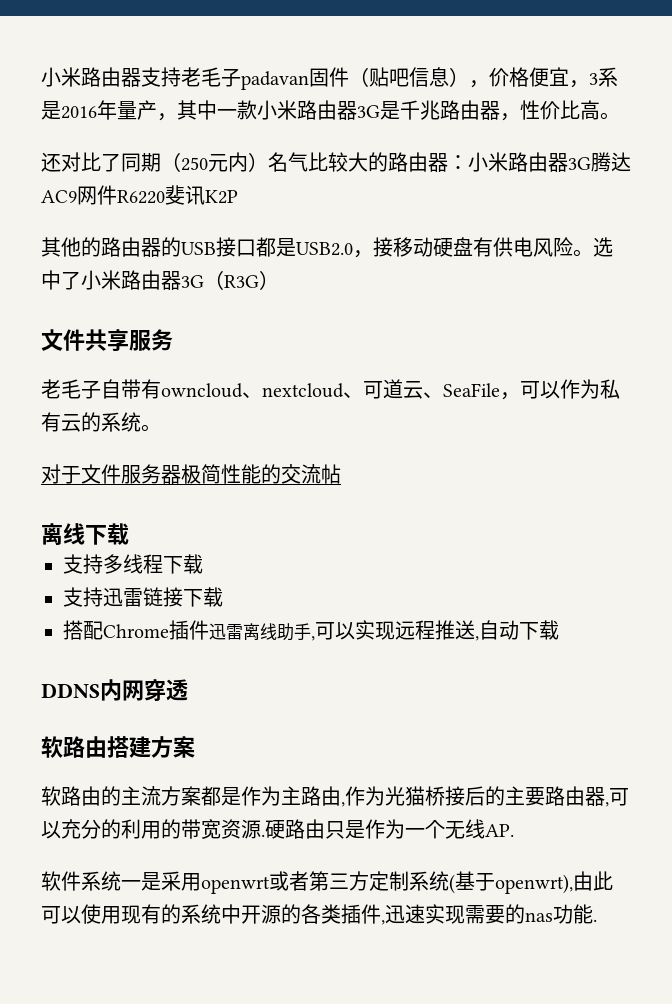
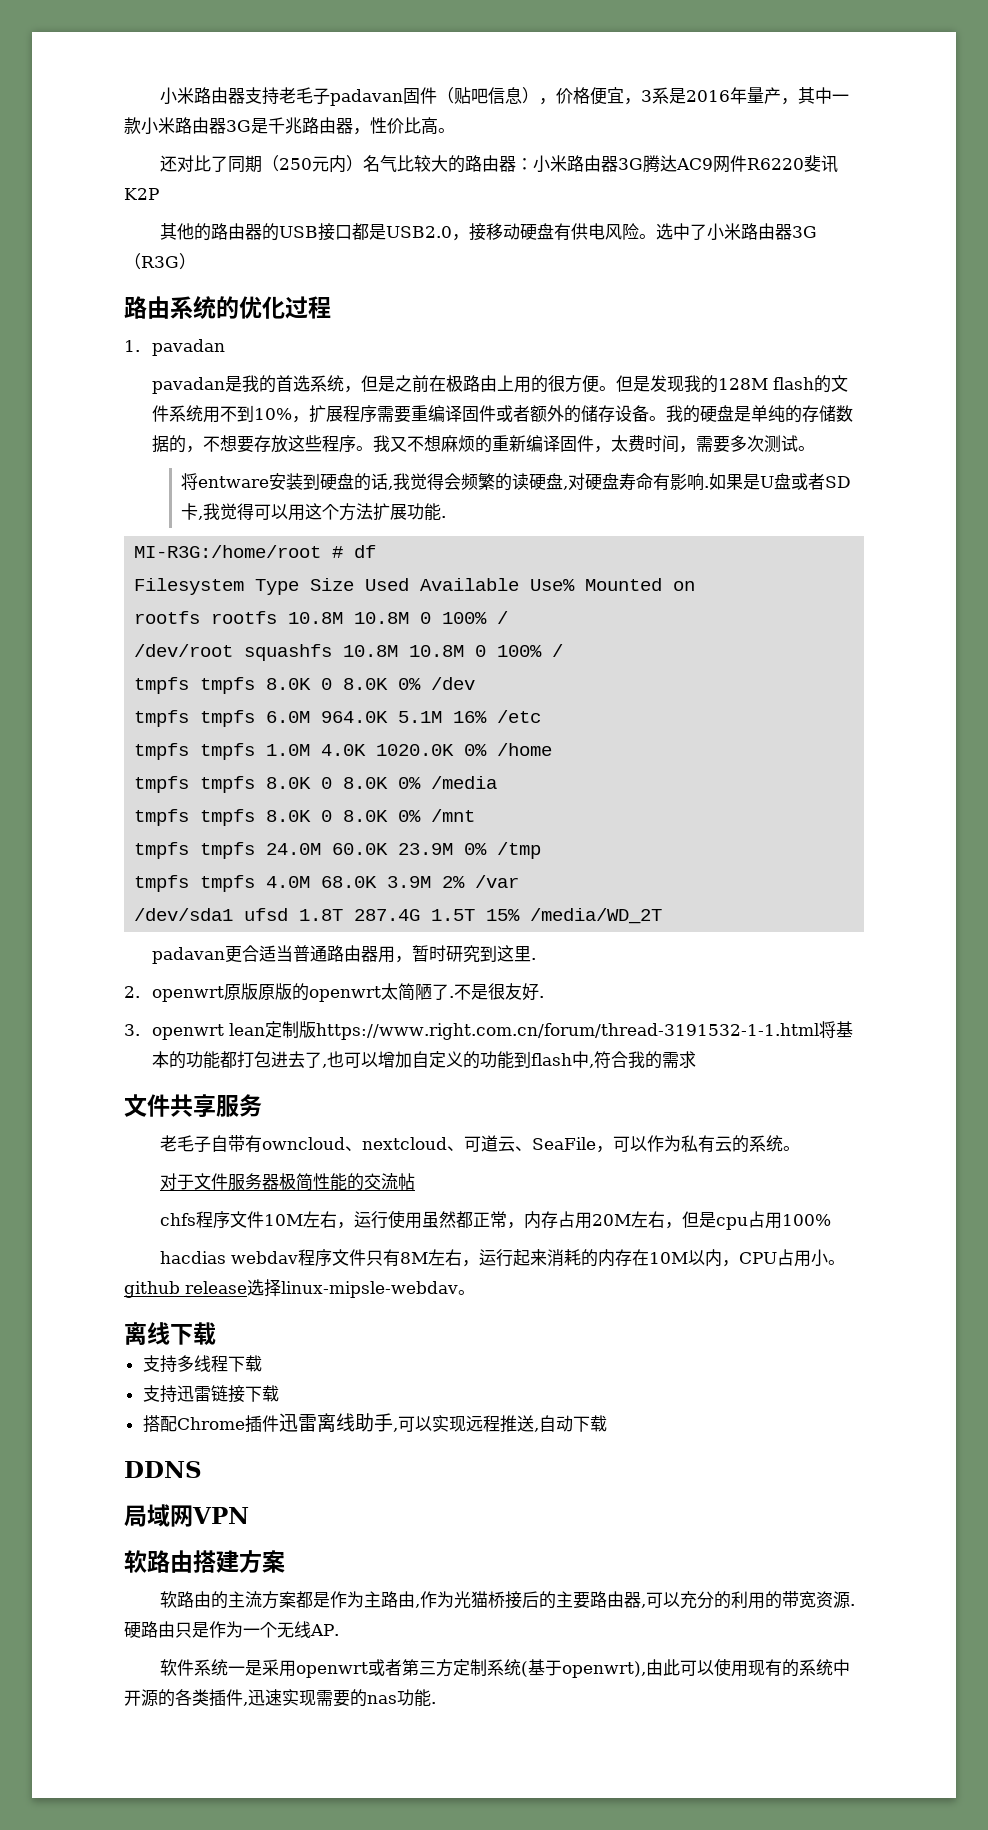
(279, 280) none -> [124,296,331,319] [124,339,226,356] [152,375,849,394] [152,405,854,423] [152,435,816,453] [180,473,851,491] [180,503,446,521] [134,545,377,558] [134,578,696,595] [134,611,509,624] [134,644,564,661] [134,677,476,694] [134,710,542,727] [134,743,553,760] [134,776,498,793] [134,809,476,826] [134,842,542,859] [134,875,520,892] [134,908,663,924] [152,945,537,964] [124,983,545,1002] [124,1021,854,1040] [152,1051,697,1069] // 路由系统的优化过程 // 1. pavadan // pavadan是我的首选系统，但是之前在极路由上用的很方便。但是发现我的128M flash的文件系统用不到10%，扩展程序需要重编译固件或者额外的储存设备。我的硬盘是单纯的存储数据的，不想要存放这些程序。我又不想麻烦的重新编译固件，太费时间，需要多次测试。 // 将entware安装到硬盘的话,我觉得会频繁的读硬盘,对硬盘寿命有影响.如果是U盘或者SD卡,我觉得可以用这个方法扩展功能. // MI-R3G:/home/root # df // Filesystem Type Size Used Available Use% Mounted on // rootfs rootfs 10.8M 10.8M 0 100% / // /dev/root squashfs 10.8M 10.8M 0 100% / // tmpfs tmpfs 8.0K 0 8.0K 0% /dev // tmpfs tmpfs 6.0M 964.0K 5.1M 16% /etc // tmpfs tmpfs 1.0M 4.0K 1020.0K 0% /home // tmpfs tmpfs 8.0K 0 8.0K 0% /media // tmpfs tmpfs 8.0K 0 8.0K 0% /mnt // tmpfs tmpfs 24.0M 60.0K 23.9M 0% /tmp // tmpfs tmpfs 4.0M 68.0K 3.9M 2% /var // /dev/sda1 ufsd 1.8T 287.4G 1.5T 15% /media/WD_2T // padavan更合适当普通路由器用，暂时研究到这里. // 2. openwrt原版原版的openwrt太简陋了.不是很友好. // 3. openwrt lean定制版https://www.right.com.cn/forum/thread-3191532-1-1.html将基本的功能都打包进去了,也可以增加自定义的功能到flash中,符合我的需求
(341, 474) none -> [159,1210,831,1230] [159,1249,845,1267] [124,1279,475,1298] // chfs程序文件10M左右，运行使用虽然都正常，内存占用20M左右，但是cpu占用100% // hacdias webdav程序文件只有8M左右，运行起来消耗的内存在10M以内，CPU占用小。github release选择linux-mipsle-webdav。
[100,679,188,701] 内网穿透 -> [124,1504,249,1527] // 局域网VPN

